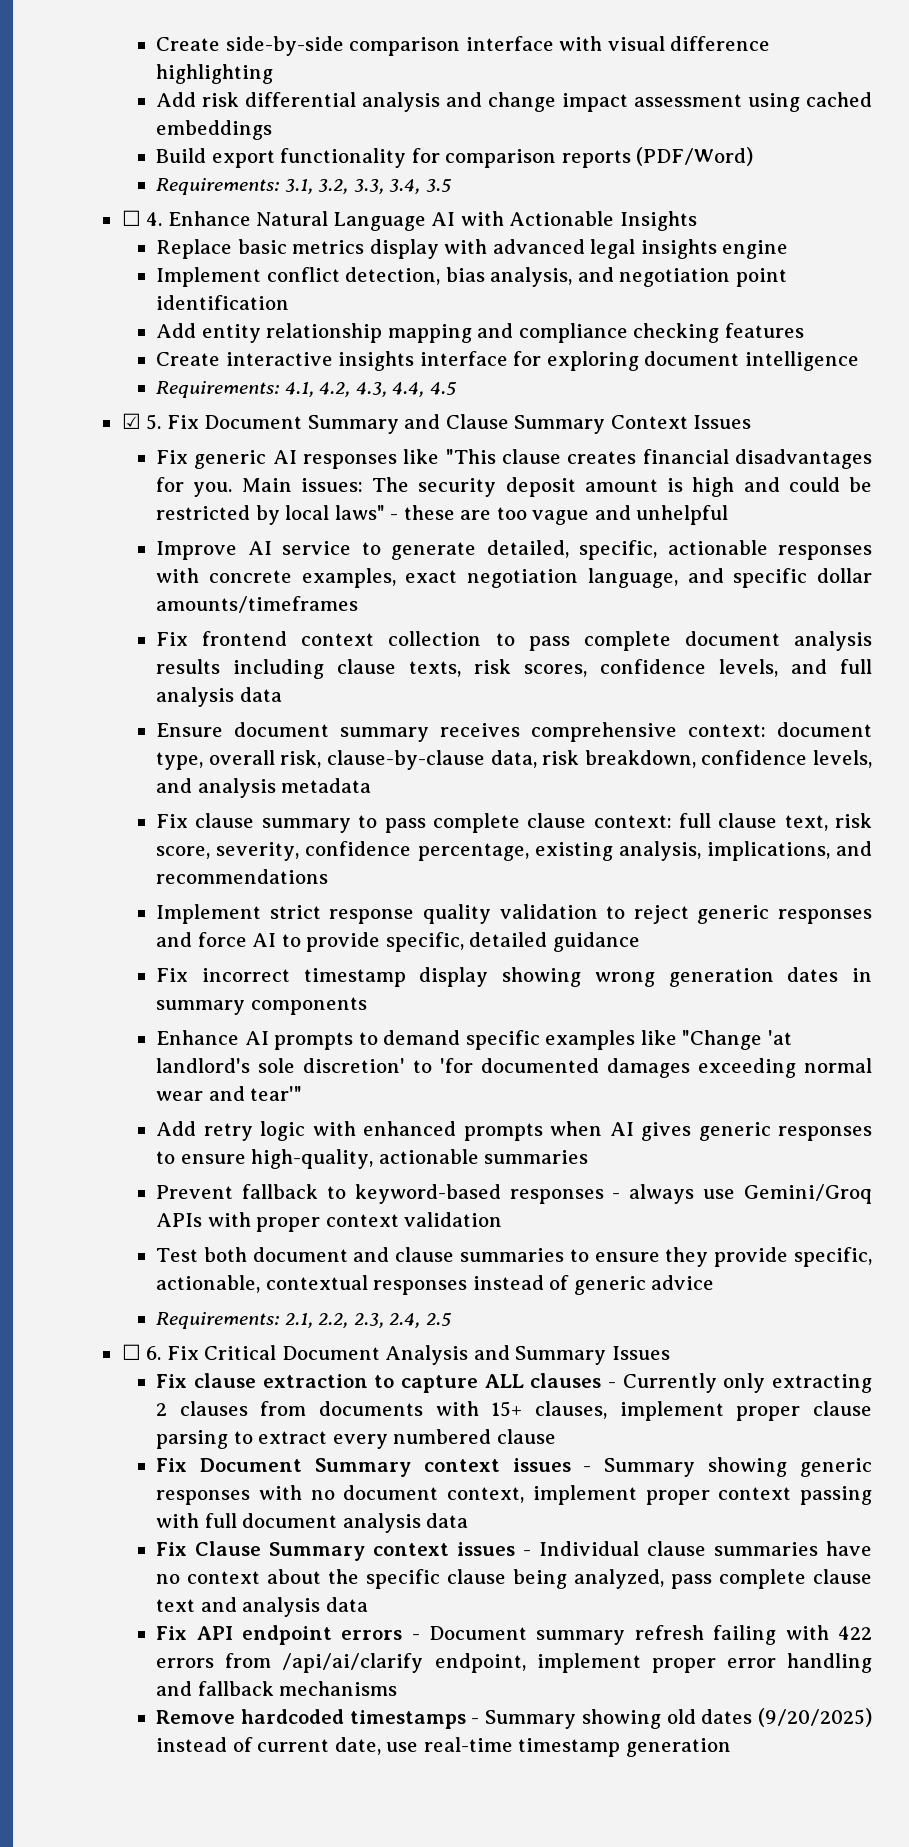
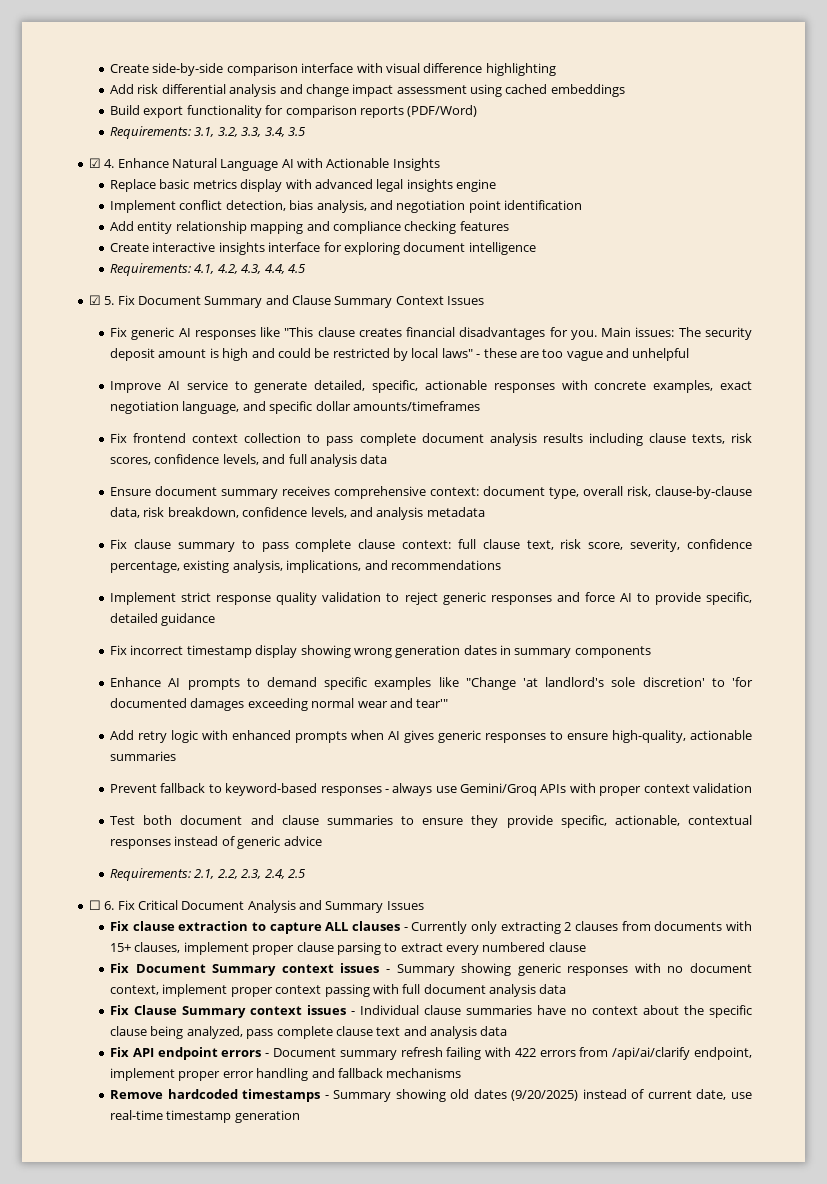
[121,210,141,226] ☐ -> [88,158,101,168] ☑

